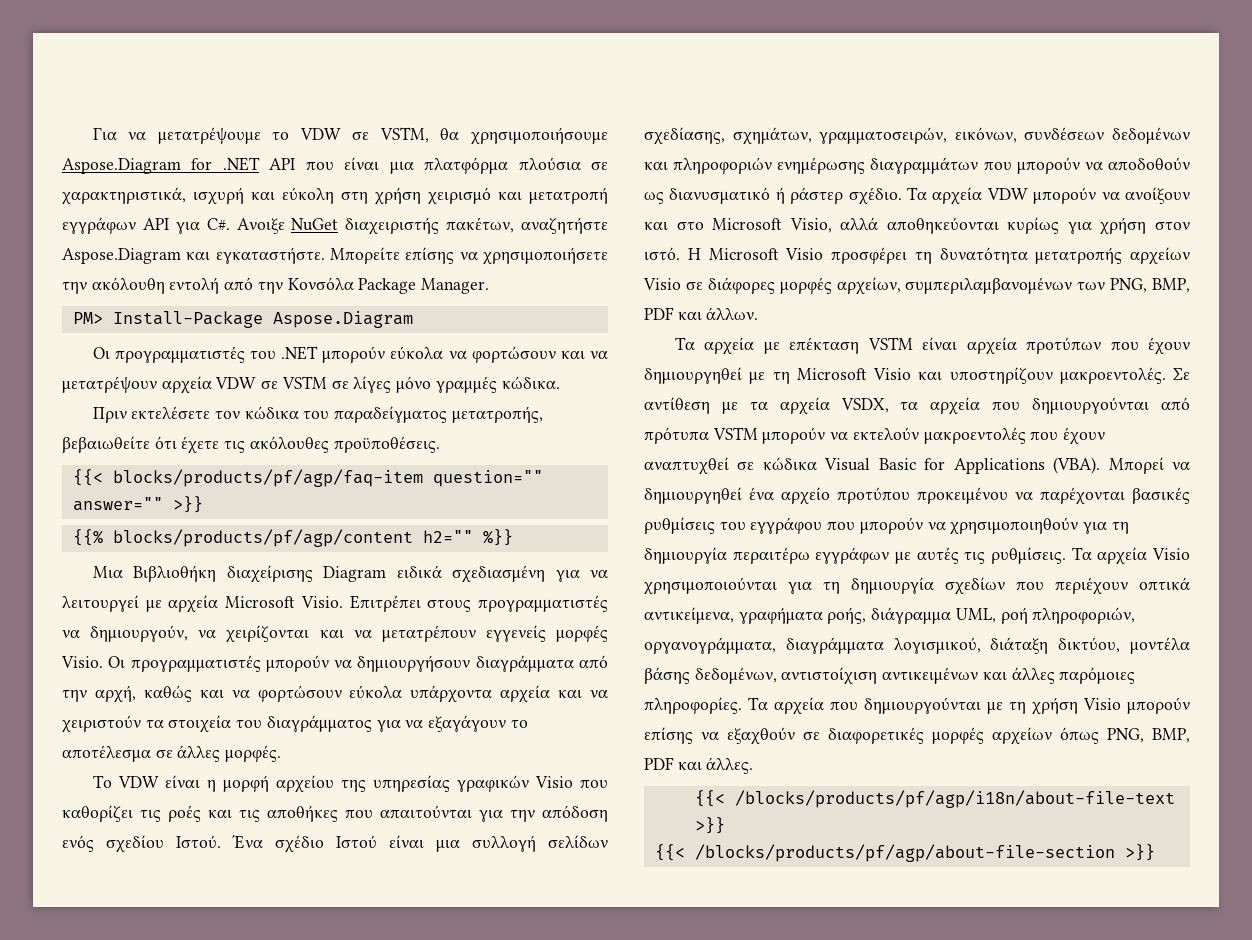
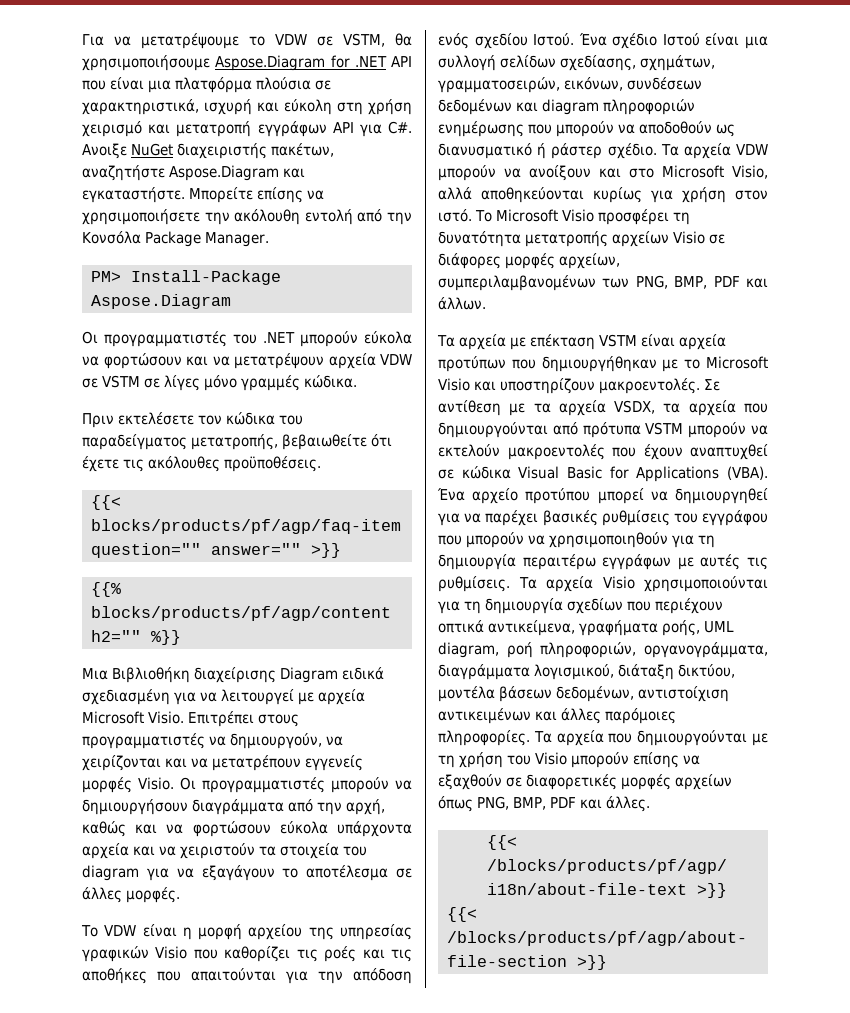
[266,715,372,732] διαγράμματος -> [82,865,139,881] diagram
(668, 165) none -> [542,99,600,115] diagram
[870,157,979,174] διαγραμμάτων -> (524, 129) none
[687,248,701,260] Η -> [475,210,493,222] Το
[1148,337,1190,355] [644,367,790,384] έχουν δημιουργηθεί με τη -> [541,356,701,372] δημιουργήθηκαν με το
[1108,457,1190,474] [644,487,1125,505] Μπορεί να δημιουργηθεί ένα αρχείο προτύπου προκειμένου να παρέχονται -> [437,488,768,504] [438,510,539,526] Ένα αρχείο προτύπου μπορεί να δημιουργηθεί για να παρέχει
[871,607,996,624] διάγραμμα UML, -> [704,621,735,633] [438,642,499,658] UML diagram,
[644,667,690,684] βάσης -> [499,686,553,702] βάσεων
(1078, 706) none -> [507,755,532,765] του

